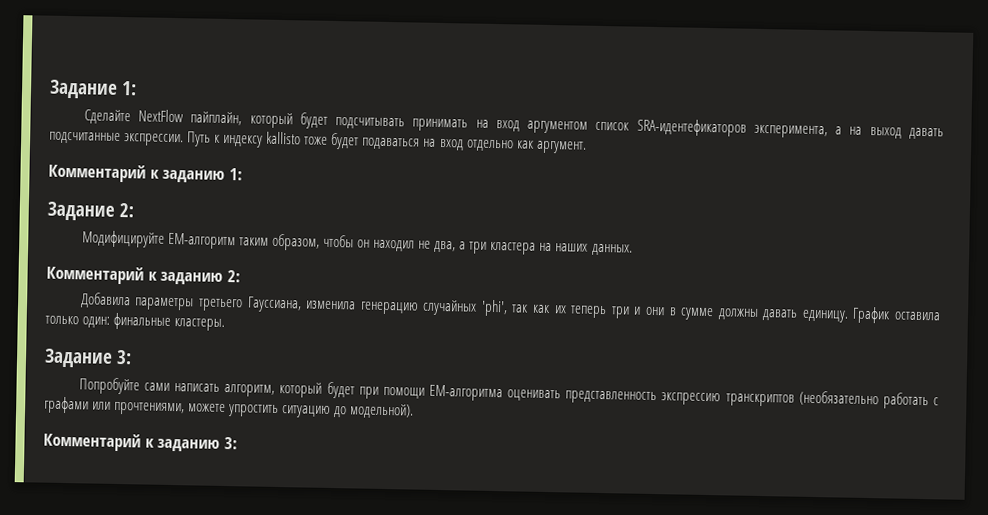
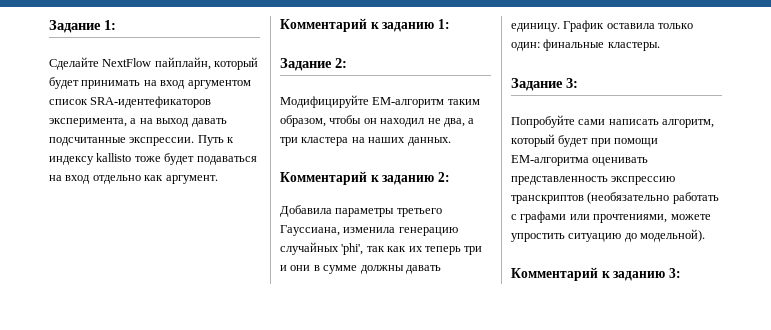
[335,117,406,130] подсчитывать -> (79, 83) none

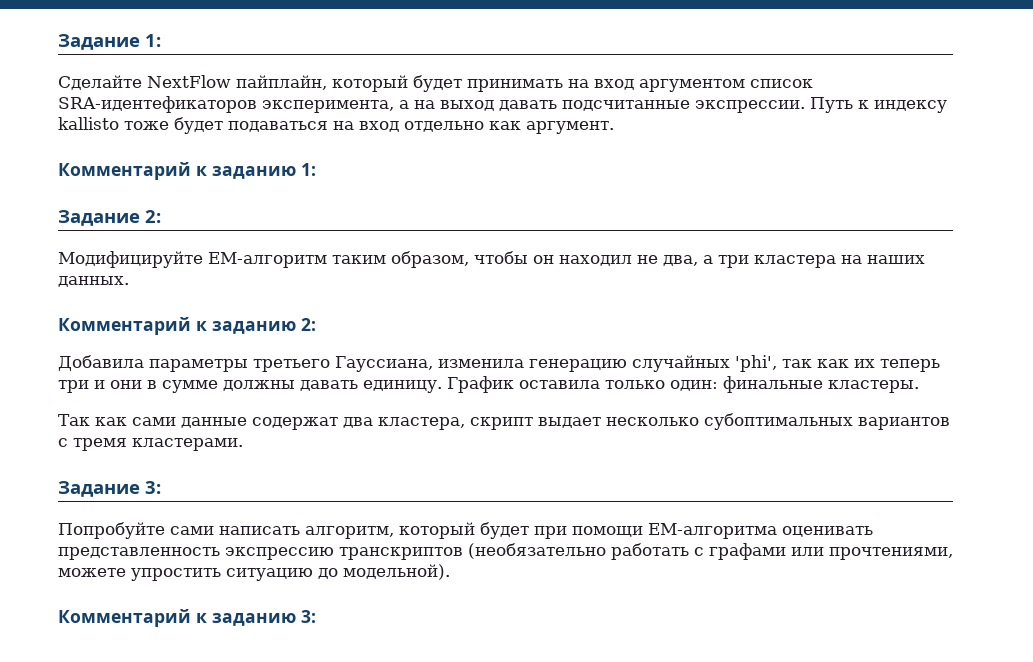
(660, 46) none -> [58,413,950,430] [58,438,243,451] // Так как сами данные содержат два кластера, скрипт выдает несколько субоптимальных вариантов с тремя кластерами.

